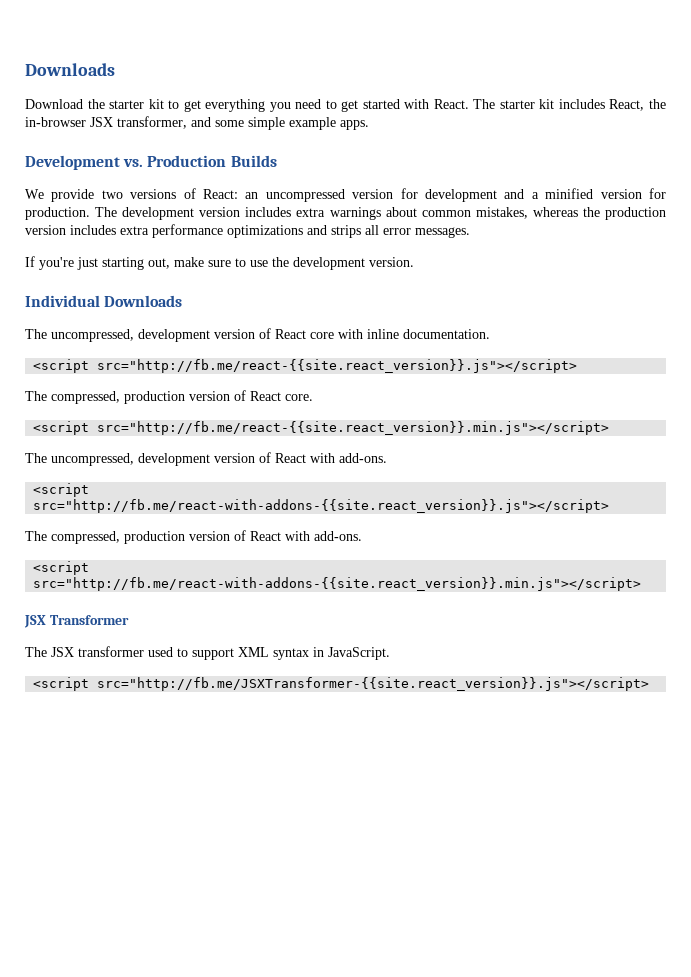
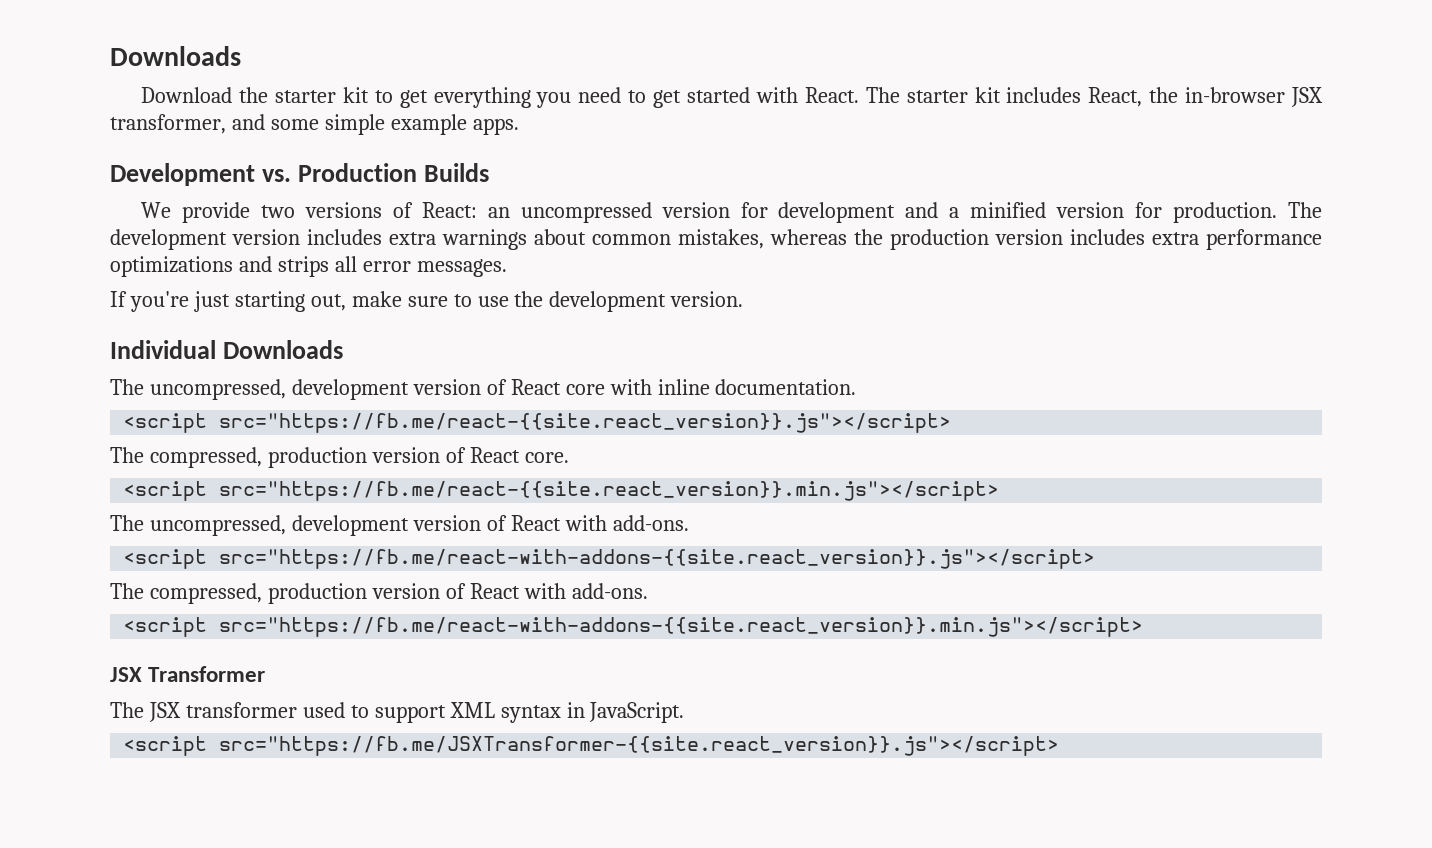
[97,359,578,373] src="http://fb.me/react-{{site.react_version}}.js"></script> -> [219,413,952,433] src="https://fb.me/react-{{site.react_version}}.js"></script>
[97,421,610,435] src="http://fb.me/react-{{site.react_version}}.min.js"></script> -> [219,481,1000,501] src="https://fb.me/react-{{site.react_version}}.min.js"></script>
[33,499,610,513] src="http://fb.me/react-with-addons-{{site.react_version}}.js"></script> -> [219,549,1096,569] src="https://fb.me/react-with-addons-{{site.react_version}}.js"></script>
[33,577,642,591] src="http://fb.me/react-with-addons-{{site.react_version}}.min.js"></script> -> [219,617,1144,637] src="https://fb.me/react-with-addons-{{site.react_version}}.min.js"></script>
[97,677,650,691] src="http://fb.me/JSXTransformer-{{site.react_version}}.js"></script> -> [219,736,1060,756] src="https://fb.me/JSXTransformer-{{site.react_version}}.js"></script>

